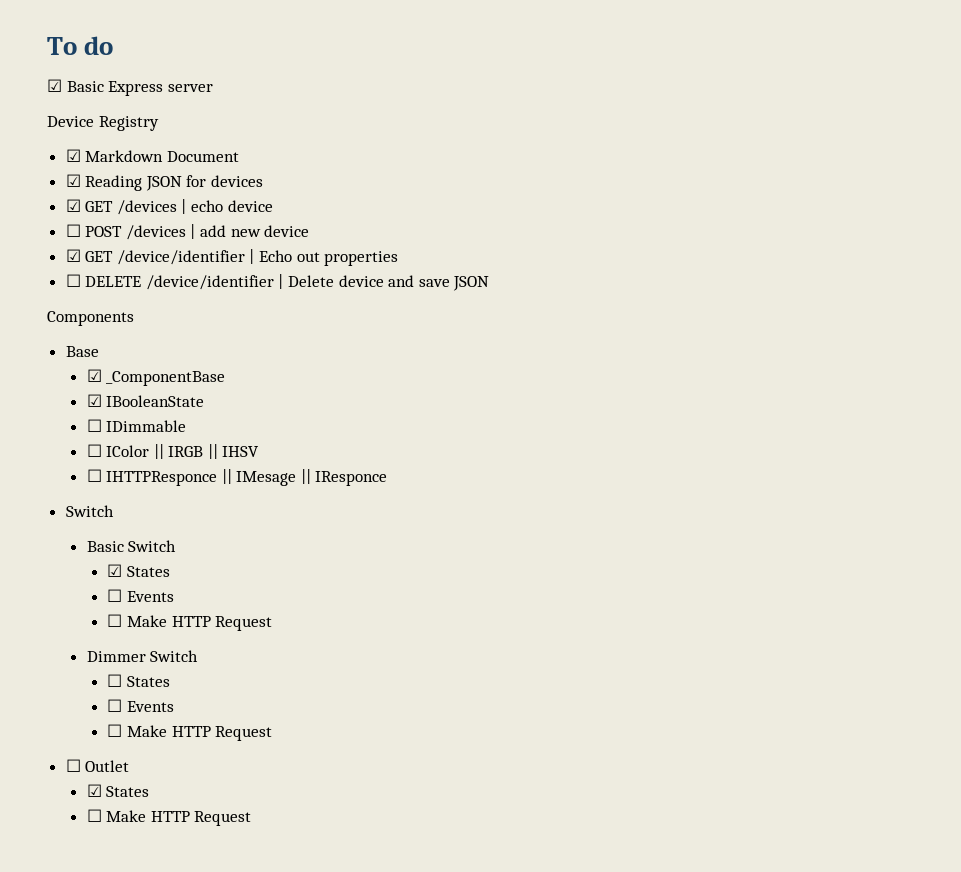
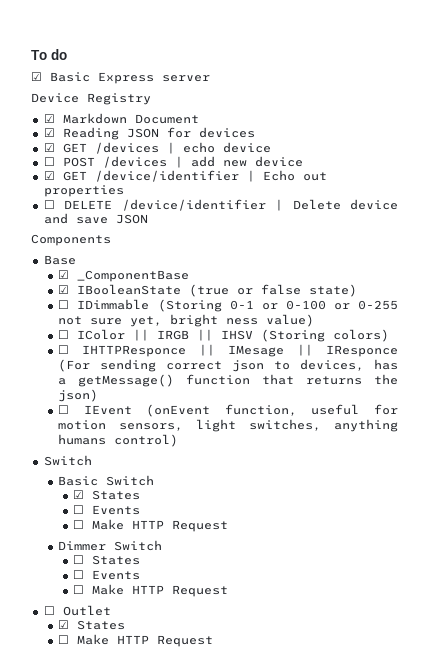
[86,419,187,432] // ☐ IDimmable -> [189,284,358,297] [58,299,398,312] [58,314,315,327] (true or false state) // ☐ IDimmable (Storing 0-1 or 0-100 or 0-255 not sure yet, bright ness value)
(260, 451) none -> [261,329,390,342] (Storing colors)
(388, 478) none -> [58,359,398,372] [58,374,398,387] [58,389,99,402] [58,404,398,417] [58,419,398,432] [58,434,179,447] (For sending correct json to devices, has a getMessage() function that returns the json) // ☐ IEvent (onEvent function, useful for motion sensors, light switches, anything humans control)

